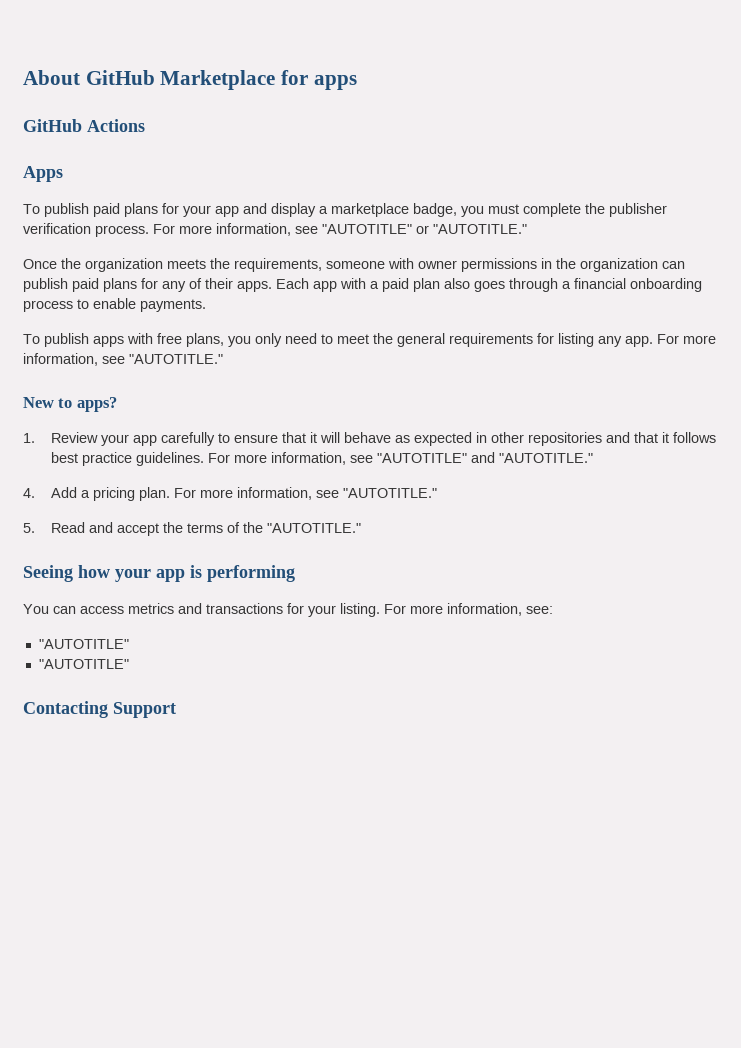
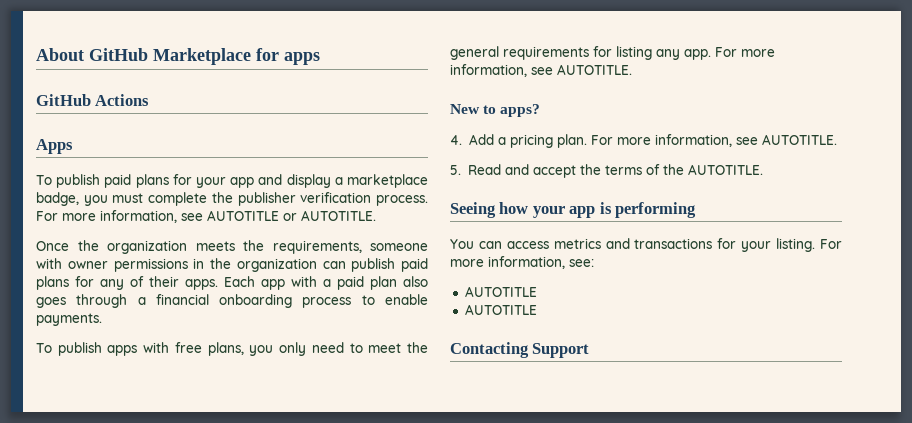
[322,224,527,234] "AUTOTITLE" or "AUTOTITLE." -> [207,210,376,221] AUTOTITLE or AUTOTITLE.
[129,354,223,364] "AUTOTITLE." -> [557,64,632,75] AUTOTITLE.
[23,432,716,446] [50,452,593,466] // 1. Review your app carefully to ensure that it will behave as expected in other repositories and that it follows best practice guidelines. For more information, see "AUTOTITLE" and "AUTOTITLE." -> (541, 110) none
[342,488,437,498] "AUTOTITLE." -> [761,134,837,145] AUTOTITLE.
[266,523,361,533] "AUTOTITLE." -> [687,164,763,175] AUTOTITLE.
[38,639,129,649] [38,659,129,669] "AUTOTITLE" // "AUTOTITLE" -> [464,286,537,297] [464,304,537,315] AUTOTITLE // AUTOTITLE

